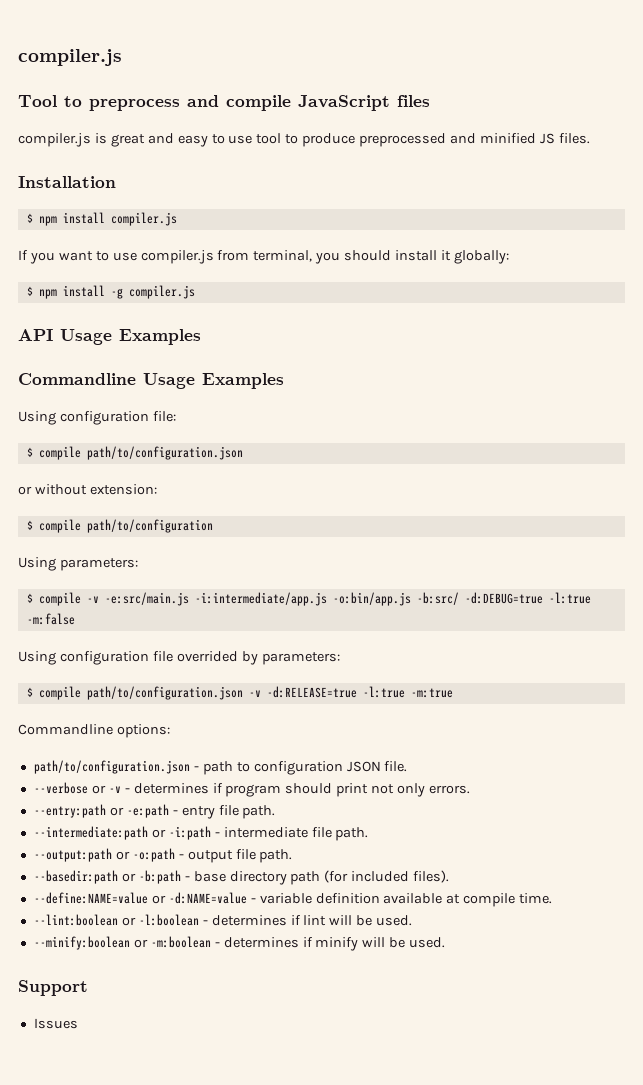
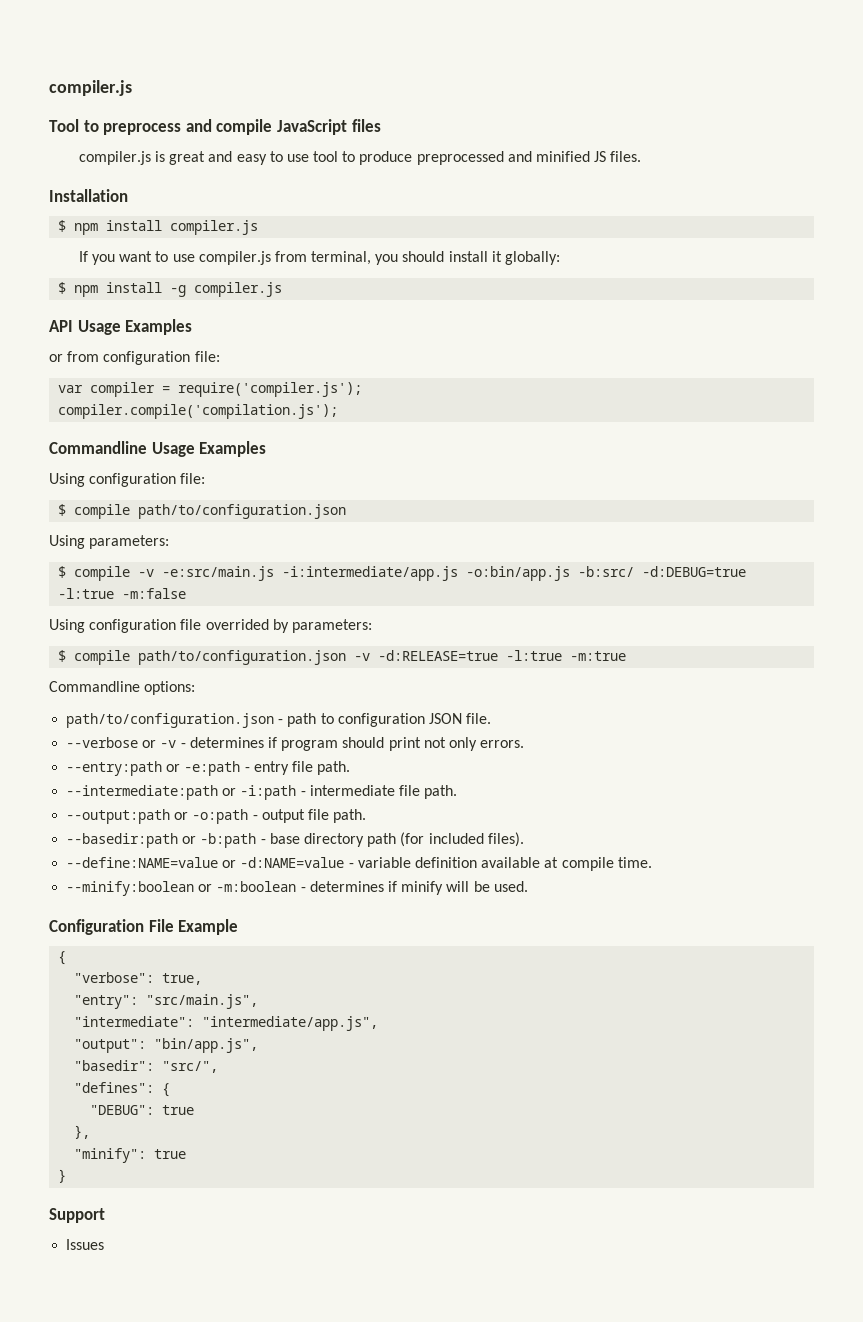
(201, 337) none -> [49,351,220,365] [58,382,363,397] [58,404,339,419] // or from configuration file: // var compiler = require('compiler.js'); // compiler.compile('compilation.js');
[18,484,157,495] [26,519,213,533] // or without extension: // $ compile path/to/configuration -> (347, 511) none
[33,914,413,926] // --lint:boolean or -l:boolean - determines if lint will be used. -> (652, 862) none
(446, 942) none -> [49,919,239,935] [58,951,67,965] [74,972,203,985] [74,994,259,1009] [74,1016,379,1031] [74,1038,259,1053] [74,1060,219,1073] [74,1082,171,1097] [90,1105,195,1115] [74,1125,91,1139] [74,1148,187,1163] [58,1169,67,1183] // Configuration File Example // { // "verbose": true, // "entry": "src/main.js", // "intermediate": "intermediate/app.js", // "output": "bin/app.js", // "basedir": "src/", // "defines": { // "DEBUG": true // }, // "minify": true // }

